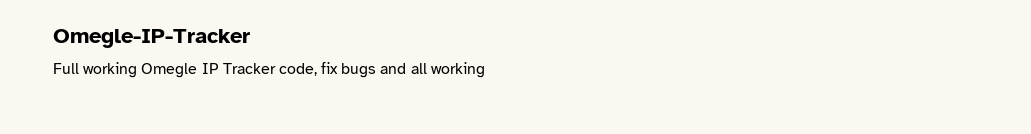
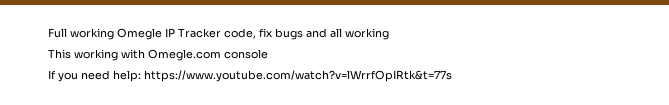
[53,29,250,48] Omegle-IP-Tracker // -> (48, 33) none
(485, 70) none -> [48,49,268,61] [48,70,452,82] // This working with Omegle.com console // If you need help: https://www.youtube.com/watch?v=lWrrfOpIRtk&t=77s

